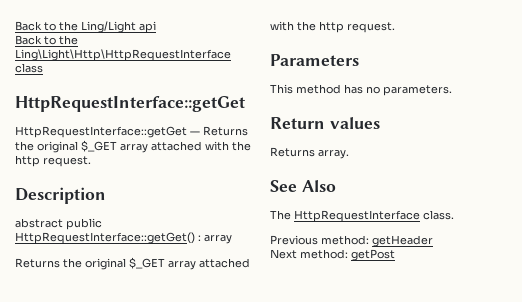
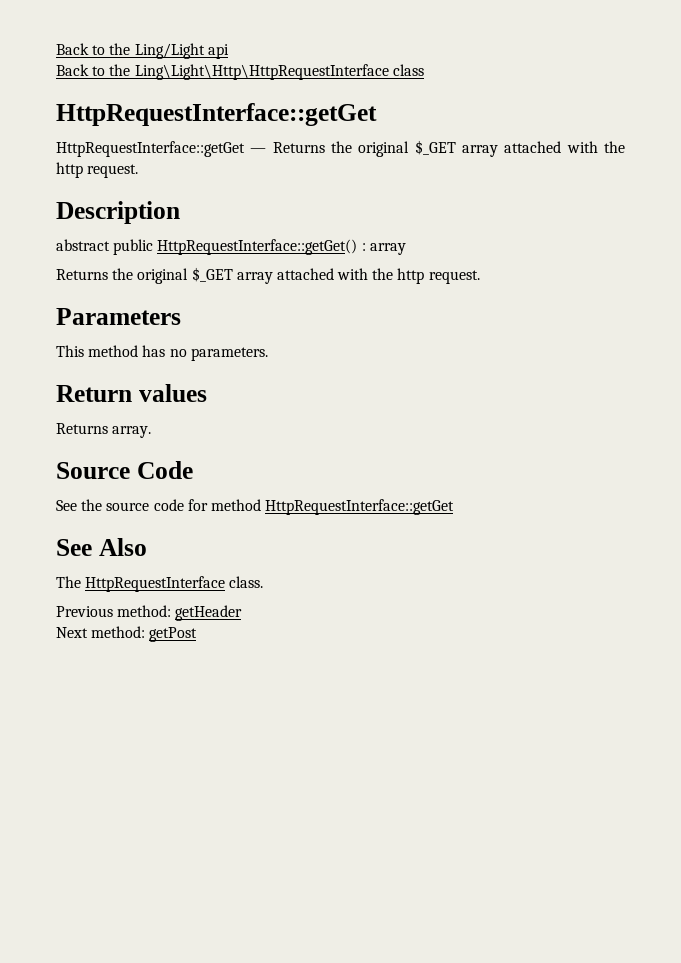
(349, 154) none -> [56,461,193,479] [56,499,455,515] // Source Code // See the source code for method HttpRequestInterface::getGet

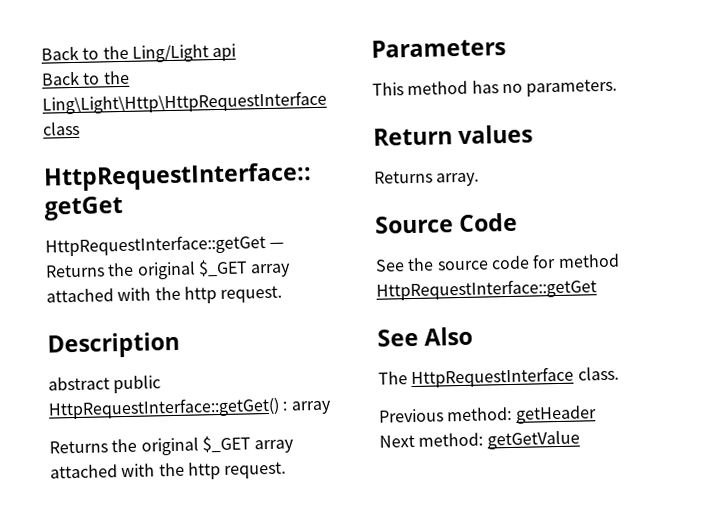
[149,627,198,642] getPost -> [486,430,580,450] getGetValue

